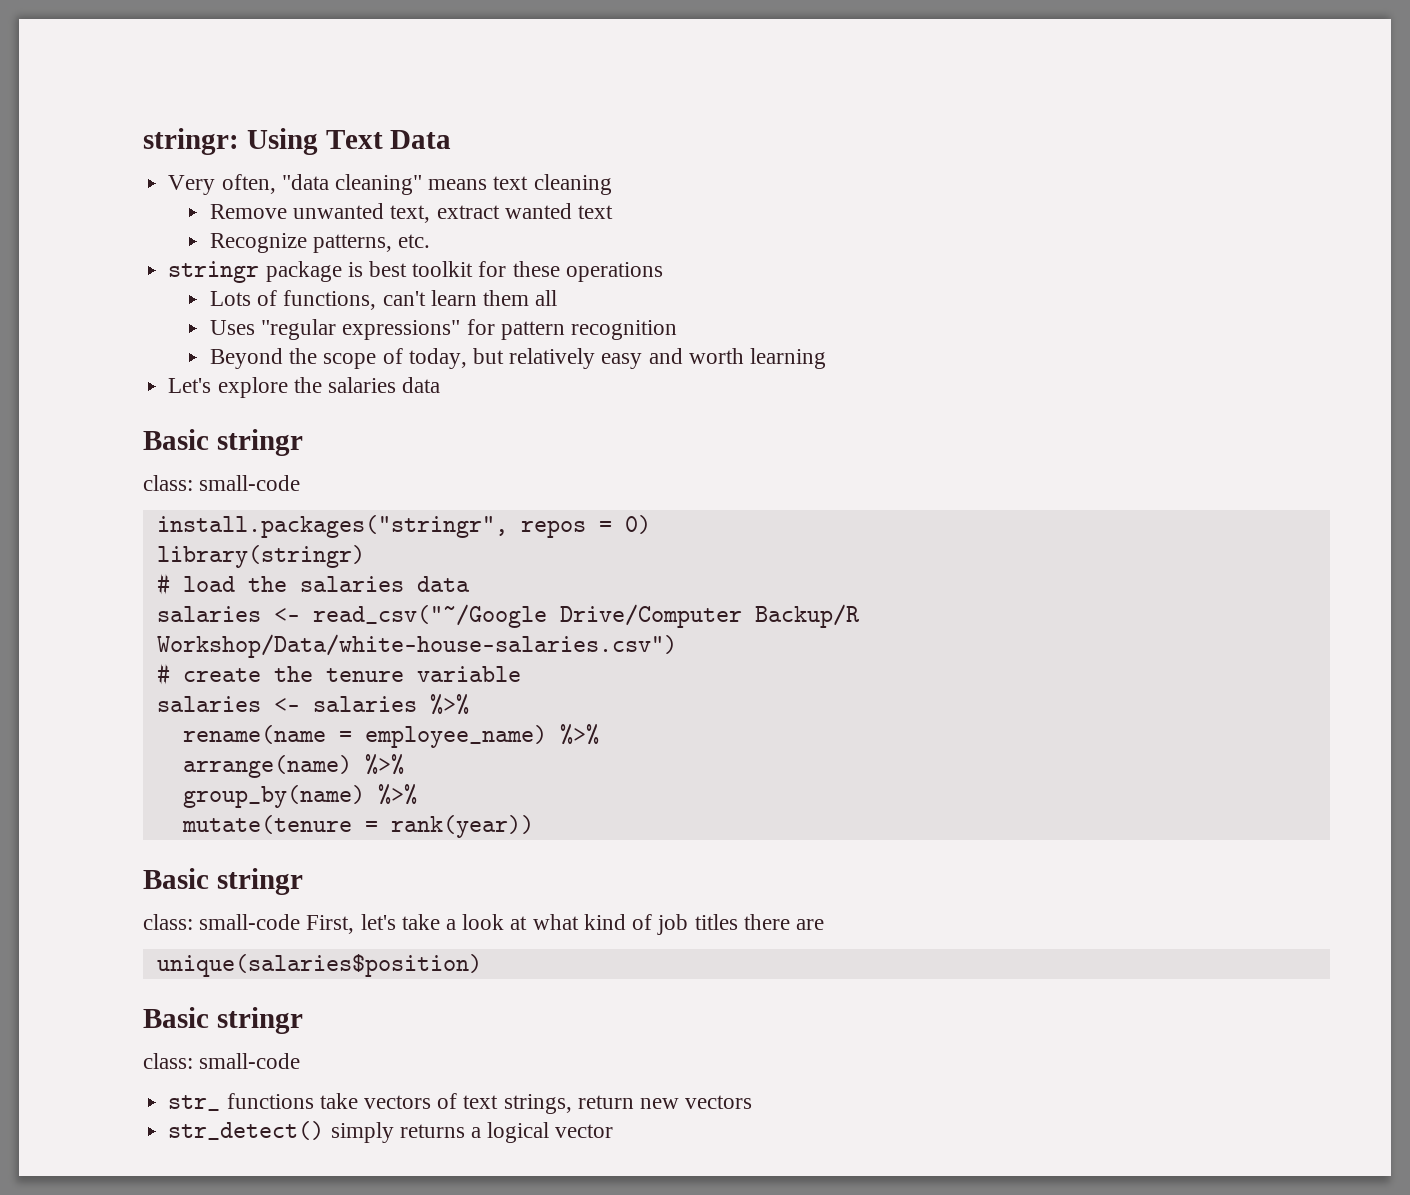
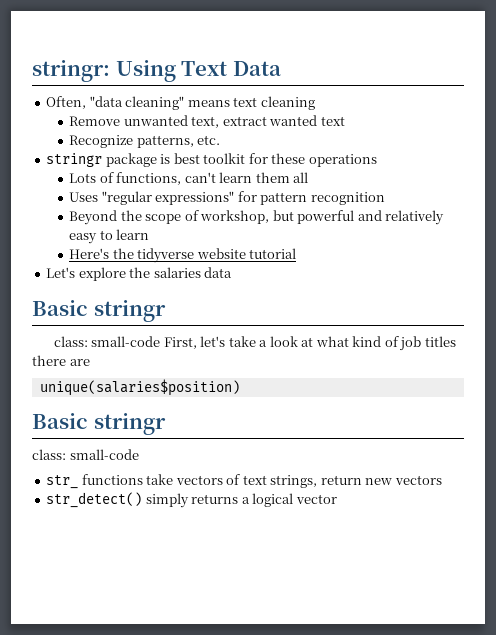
[168,174,276,195] Very often, -> [46,96,87,109] Often,
[408,348,827,369] today, but relatively easy and worth learning -> [200,210,445,225] [69,229,150,244] [69,248,297,263] workshop, but powerful and relatively easy to learn // Here's the tidyverse website tutorial
[156,515,651,538] [156,545,365,568] [156,573,470,595] [156,604,860,628] [156,634,677,658] [156,663,521,685] [156,694,469,715] [182,724,599,748] [182,754,404,778] [182,784,417,808] [181,815,534,838] [143,868,303,895] [143,914,301,930] // install.packages("stringr", repos = 0) // library(stringr) // # load the salaries data // salaries <- read_csv("~/Google Drive/Computer Backup/R Workshop/Data/white-house-salaries.csv") // # create the tenure variable // salaries <- salaries %>% // rename(name = employee_name) %>% // arrange(name) %>% // group_by(name) %>% // mutate(tenure = rank(year)) // Basic stringr // class: small-code -> (161, 341) none

